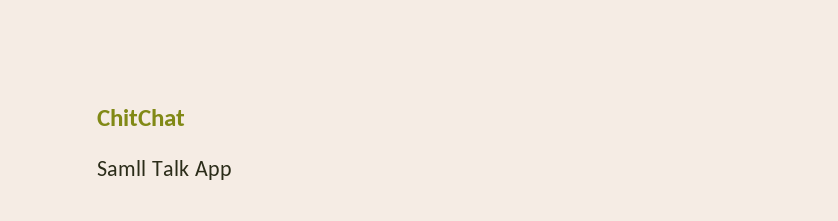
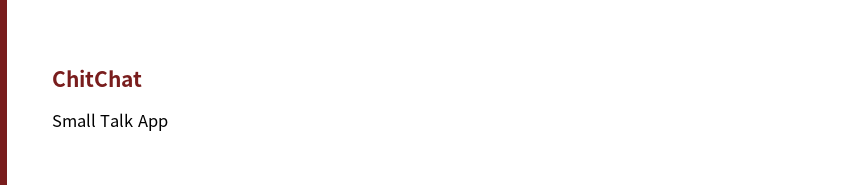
[97,160,146,176] Samll -> [52,113,96,127] Small

